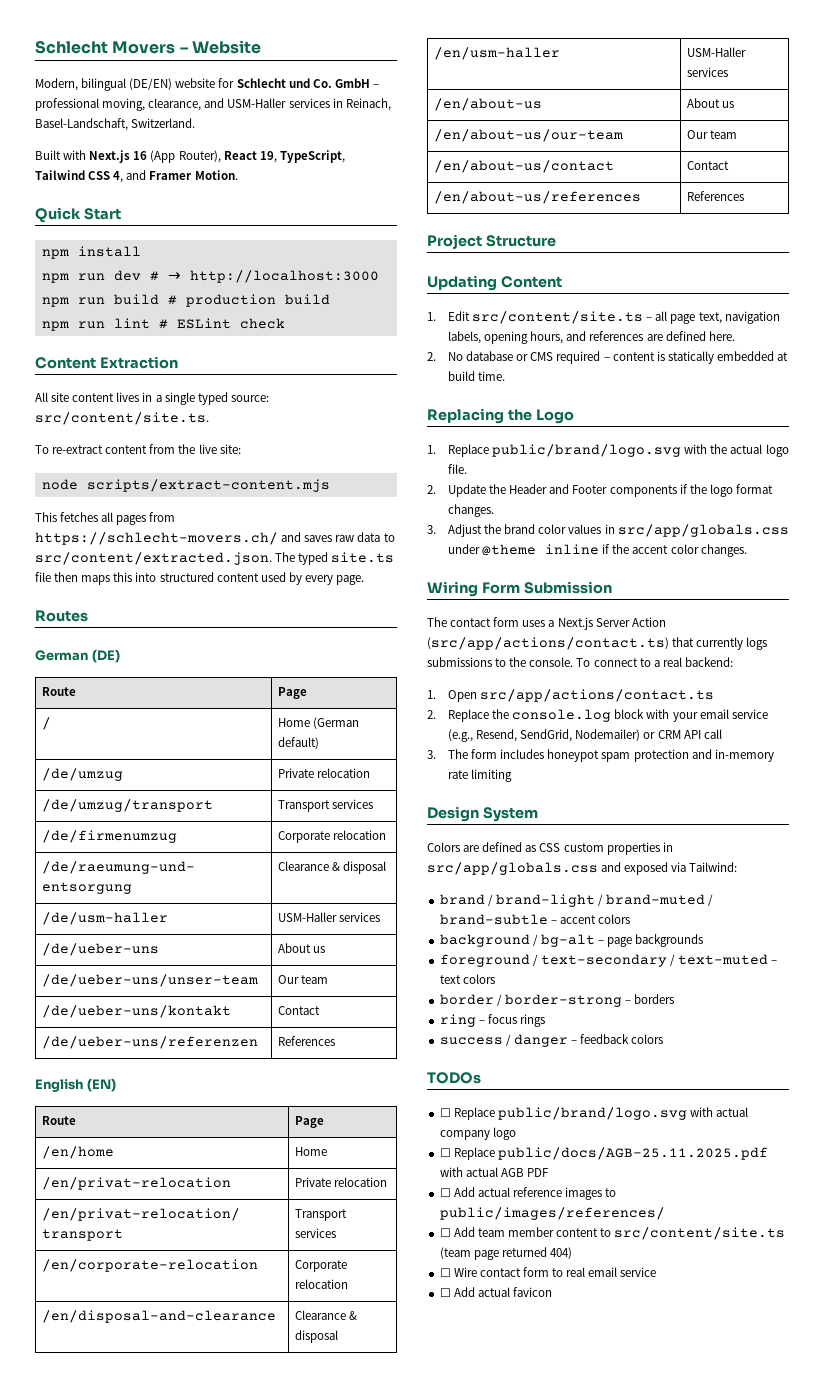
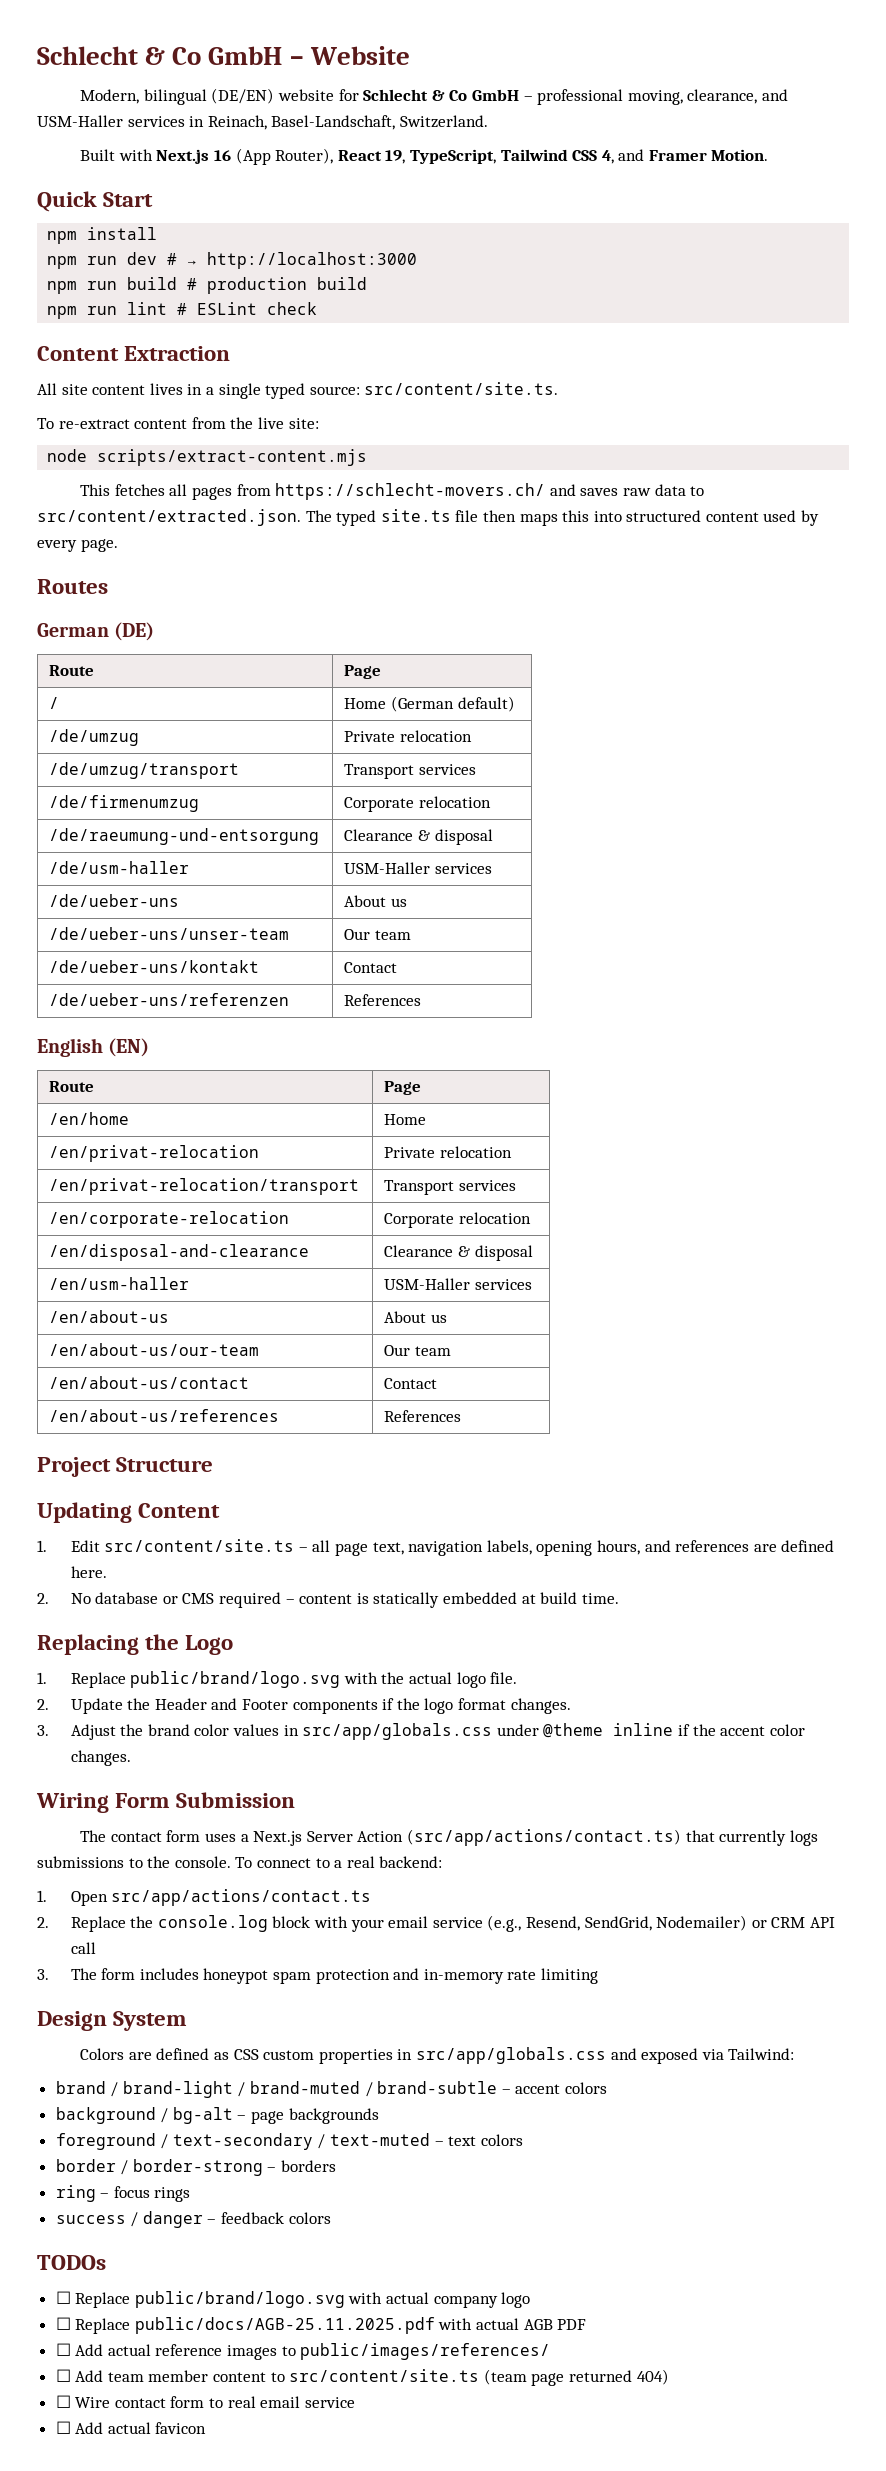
[35,40,176,54] Schlecht Movers -> [37,46,283,65] Schlecht & Co GmbH
[288,78,332,88] und Co. -> [431,90,468,101] & Co

